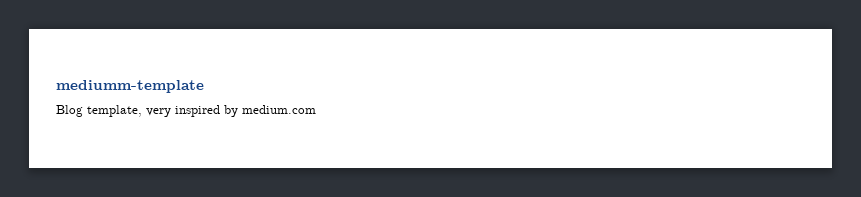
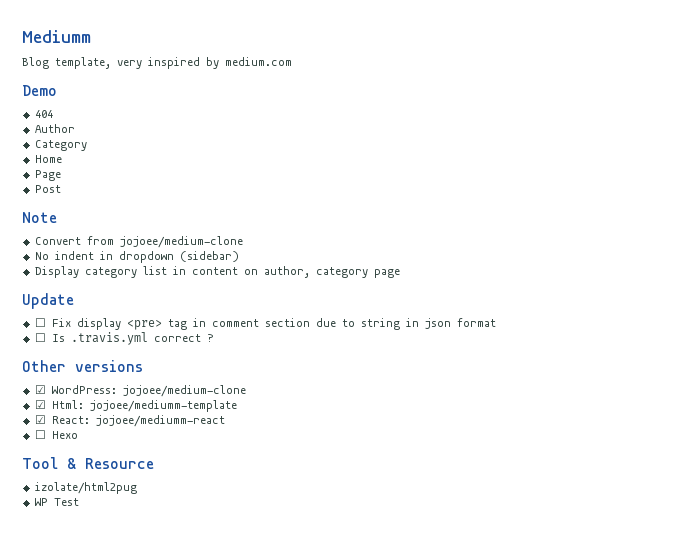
[56,80,204,93] mediumm-template -> [22,30,91,43] Mediumm
(316, 109) none -> [22,85,57,96] [34,110,53,118] [34,124,75,133] [34,140,87,151] [34,155,62,163] [34,170,61,181] [34,185,61,193] [22,212,57,223] [34,236,243,248] [34,251,239,263] [34,266,400,278] [22,293,74,309] [34,318,496,330] [34,332,214,345] [22,360,143,372] [34,385,246,397] [34,400,237,412] [34,415,225,427] [34,430,78,439] [22,457,154,469] [34,482,137,494] [34,498,79,506] // Demo // 404 // Author // Category // Home // Page // Post // Note // Convert from jojoee/medium-clone // No indent in dropdown (sidebar) // Display category list in content on author, category page // Update // ☐ Fix display <pre> tag in comment section due to string in json format // ☐ Is .travis.yml correct ? // Other versions // ☑ WordPress: jojoee/medium-clone // ☑ Html: jojoee/mediumm-template // ☑ React: jojoee/mediumm-react // ☐ Hexo // Tool & Resource // izolate/html2pug // WP Test

